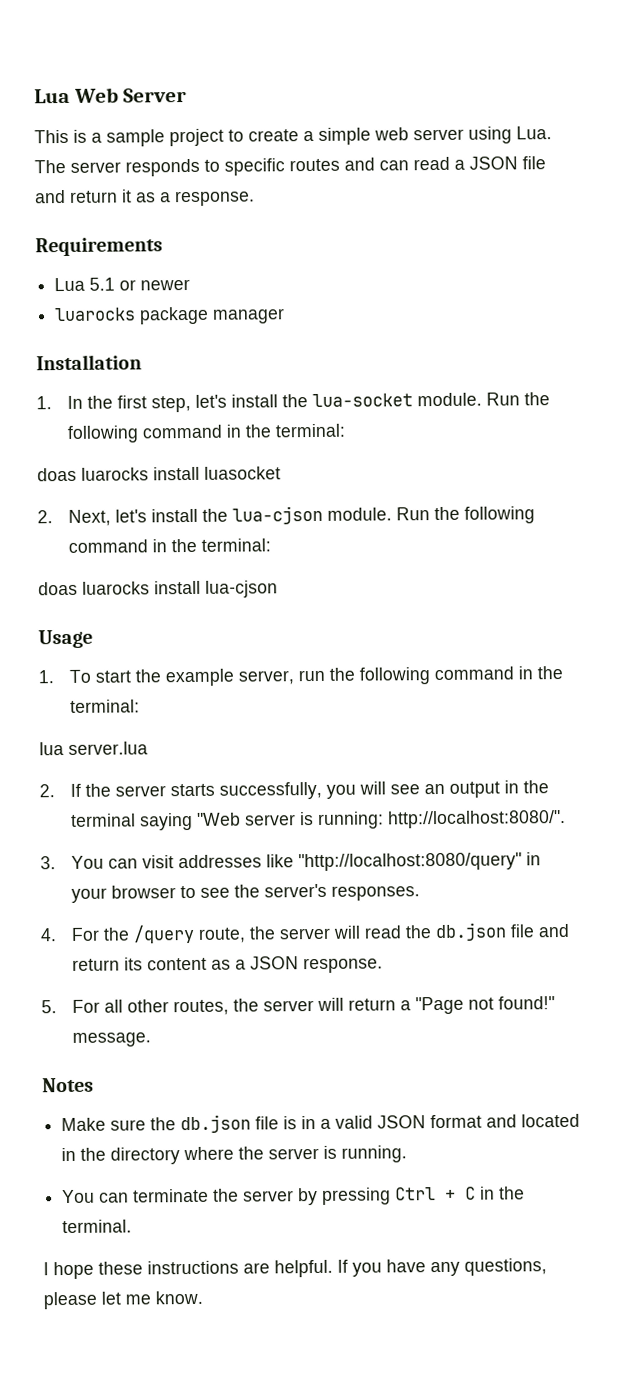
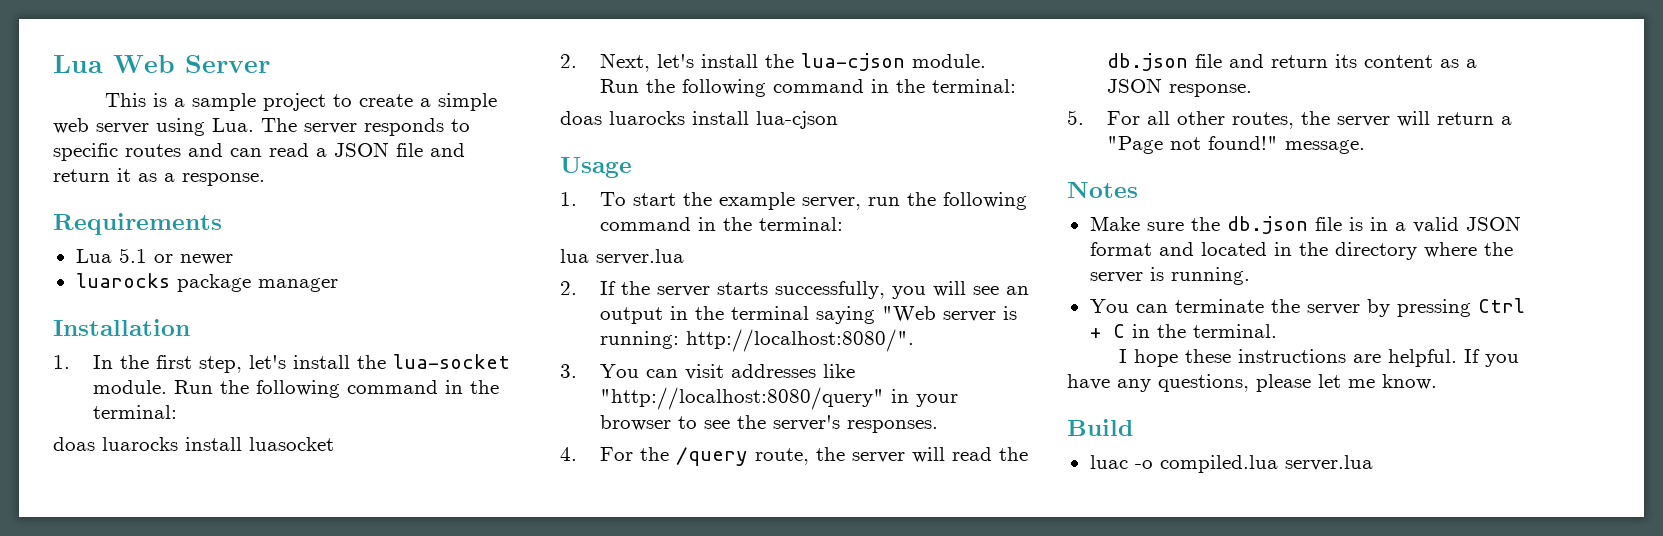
(203, 1297) none -> [1067,419,1133,436] [1089,455,1373,473] // Build // luac -o compiled.lua server.lua

